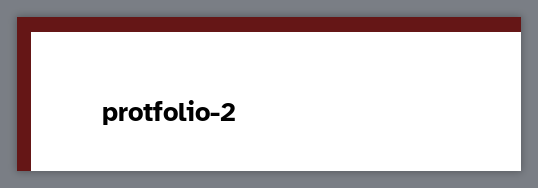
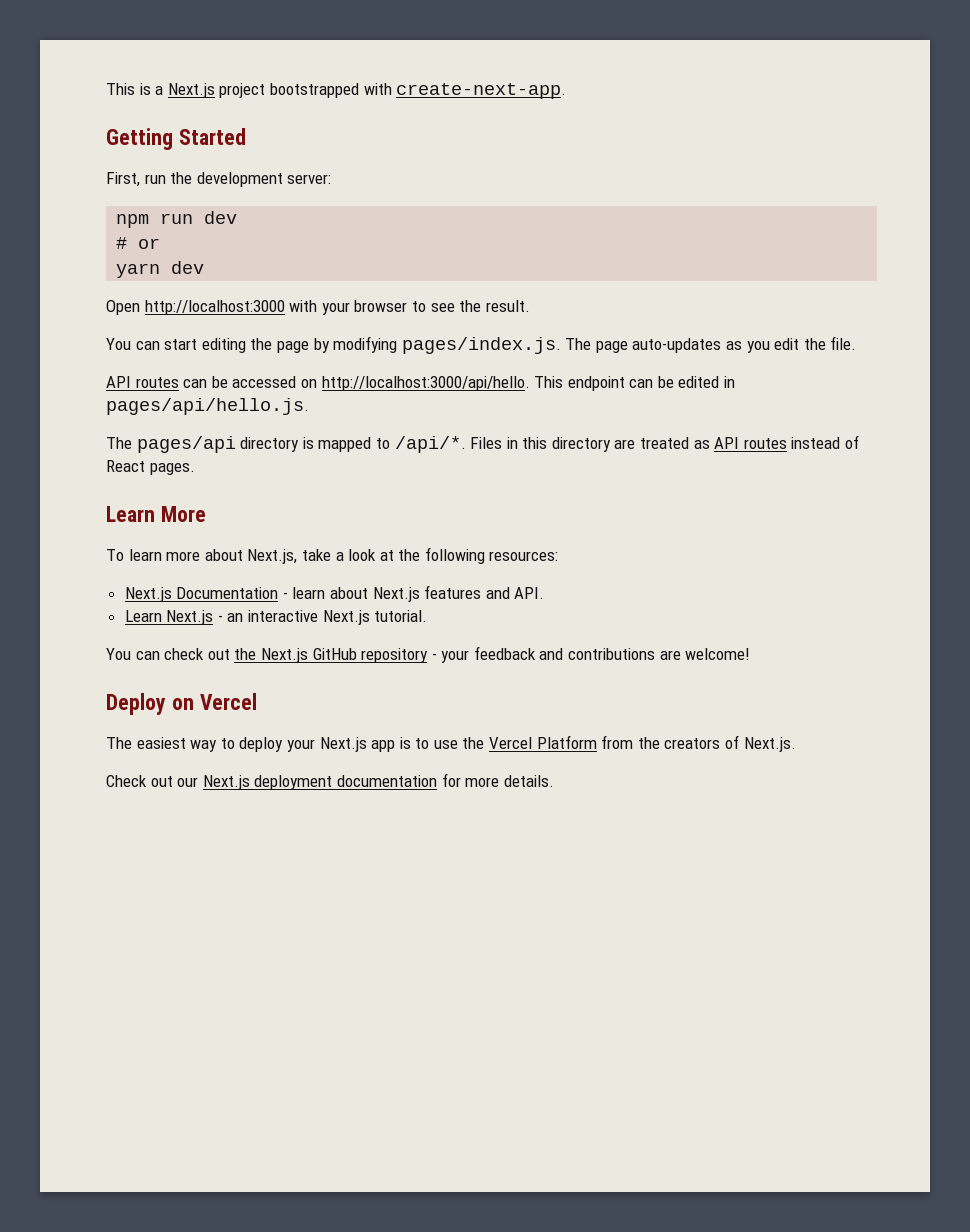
[102,100,236,125] protfolio-2 -> [106,83,567,99] [106,128,246,150] [106,172,332,187] [116,211,238,228] [116,237,161,249] [116,261,205,278] [106,300,530,315] [106,336,857,354] [106,376,736,391] [106,398,309,415] [106,435,860,453] [106,460,195,475] [106,506,206,522] [106,547,559,564] [124,585,545,602] [124,610,428,625] [106,646,751,663] [106,693,257,715] [106,735,796,752] [106,773,554,790] This is a Next.js project bootstrapped with create-next-app. // Getting Started // First, run the development server: // npm run dev // # or // yarn dev // Open http://localhost:3000 with your browser to see the result. // You can start editing the page by modifying pages/index.js. The page auto-updates as you edit the file. // API routes can be accessed on http://localhost:3000/api/hello. This endpoint can be edited in pages/api/hello.js. // The pages/api directory is mapped to /api/*. Files in this directory are treated as API routes instead of React pages. // Learn More // To learn more about Next.js, take a look at the following resources: // Next.js Documentation - learn about Next.js features and API. // Learn Next.js - an interactive Next.js tutorial. // You can check out the Next.js GitHub repository - your feedback and contributions are welcome! // Deploy on Vercel // The easiest way to deploy your Next.js app is to use the Vercel Platform from the creators of Next.js. // Check out our Next.js deployment documentation for more details.

